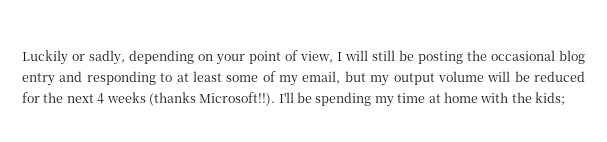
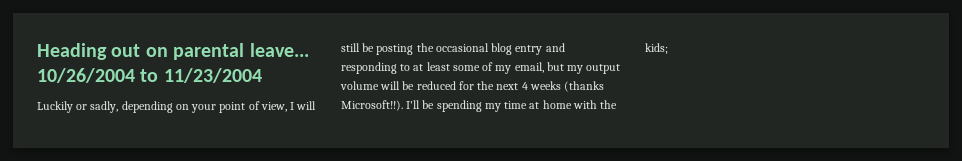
(22, 57) none -> [37,43,309,60] [37,68,262,83] Heading out on parental leave... 10/26/2004 to 11/23/2004 //

